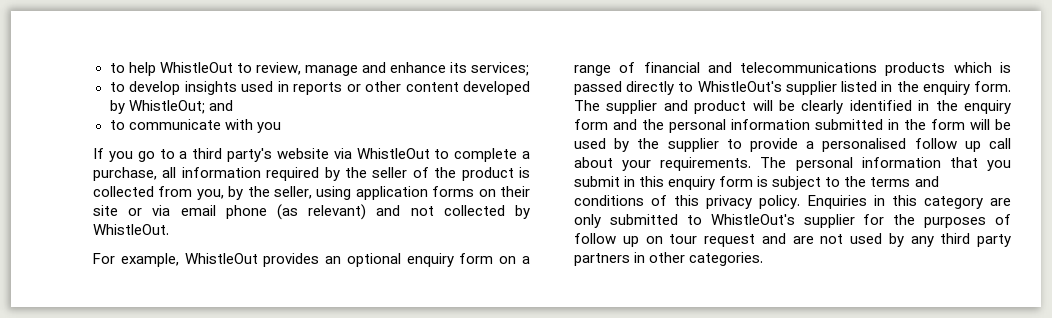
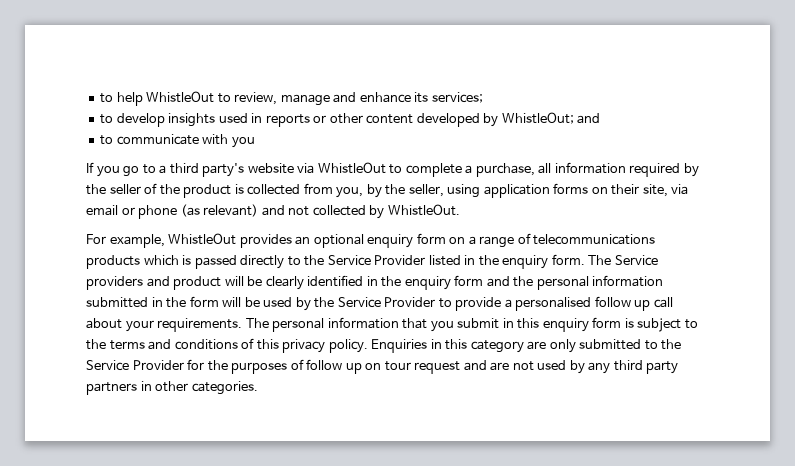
[93,205,143,216] site or -> [642,184,668,197] site,
(216, 210) none -> [121,207,135,215] or
[643,62,732,73] financial and -> (531, 238) none
[697,81,837,95] WhistleOut's supplier -> [304,255,426,266] the Service Provider
[606,100,658,114] supplier -> [614,255,658,266] [86,276,143,290] Service providers
[667,138,719,152] supplier -> [337,297,436,308] Service Provider
[710,214,855,228] WhistleOut's supplier -> [661,339,682,350] [86,360,184,371] the Service Provider

